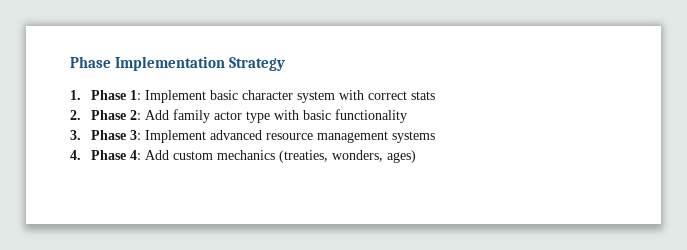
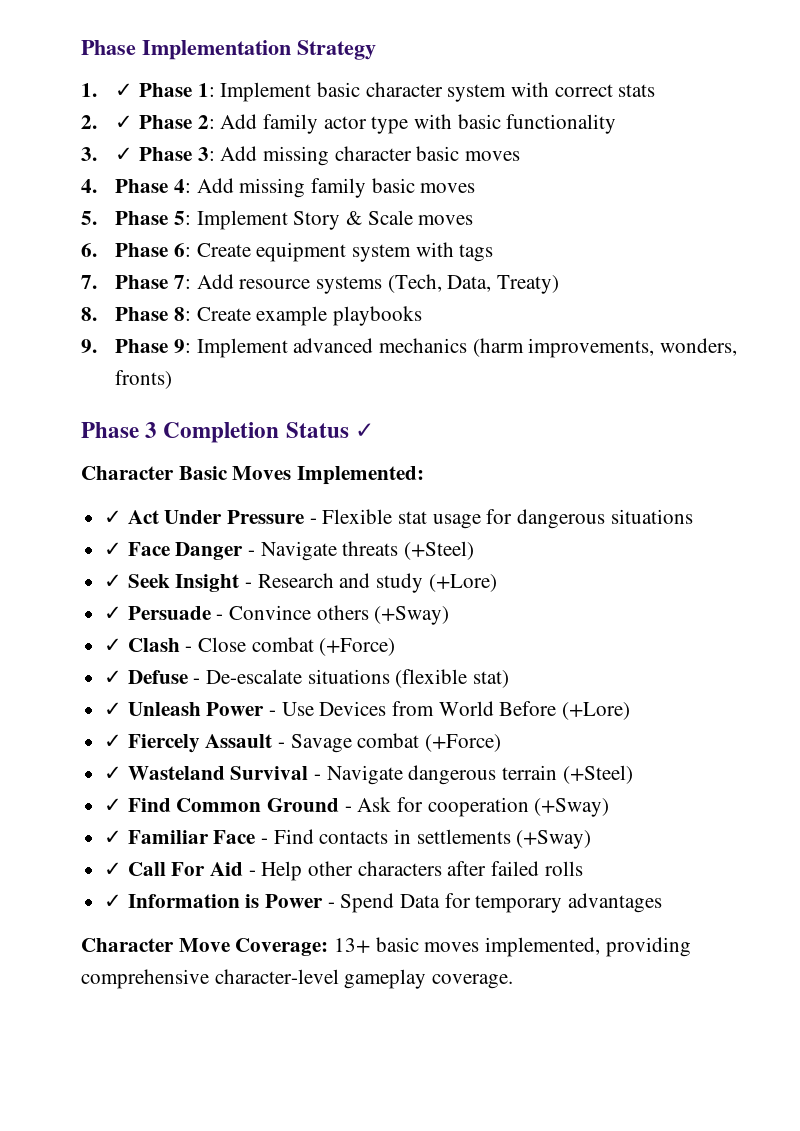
(81, 95) none -> [115,83,134,97] ✓
(81, 115) none -> [115,115,134,129] ✓
(81, 135) none -> [115,147,134,161] ✓
[145,130,436,143] Implement advanced resource management systems -> [220,146,520,166] Add missing character basic moves
[173,150,417,163] custom mechanics (treaties, wonders, ages) -> [239,178,476,198] [81,210,474,230] [81,242,494,262] [81,274,559,294] [81,306,422,326] [81,338,737,358] [115,370,173,389] [81,422,374,443] [81,466,425,485] [104,509,693,529] [104,541,475,561] [104,573,497,593] [104,605,450,625] [104,637,396,656] [104,669,510,688] [104,701,631,720] [104,733,502,753] [104,765,633,785] [104,797,610,817] [104,829,592,849] [104,861,583,881] [104,893,663,913] [81,937,691,957] [81,969,514,989] missing family basic moves // 5. Phase 5: Implement Story & Scale moves // 6. Phase 6: Create equipment system with tags // 7. Phase 7: Add resource systems (Tech, Data, Treaty) // 8. Phase 8: Create example playbooks // 9. Phase 9: Implement advanced mechanics (harm improvements, wonders, fronts) // Phase 3 Completion Status ✓ // Character Basic Moves Implemented: // ✓ Act Under Pressure - Flexible stat usage for dangerous situations // ✓ Face Danger - Navigate threats (+Steel) // ✓ Seek Insight - Research and study (+Lore) // ✓ Persuade - Convince others (+Sway) // ✓ Clash - Close combat (+Force) // ✓ Defuse - De-escalate situations (flexible stat) // ✓ Unleash Power - Use Devices from World Before (+Lore) // ✓ Fiercely Assault - Savage combat (+Force) // ✓ Wasteland Survival - Navigate dangerous terrain (+Steel) // ✓ Find Common Ground - Ask for cooperation (+Sway) // ✓ Familiar Face - Find contacts in settlements (+Sway) // ✓ Call For Aid - Help other characters after failed rolls // ✓ Information is Power - Spend Data for temporary advantages // Character Move Coverage: 13+ basic moves implemented, providing comprehensive character-level gameplay coverage.

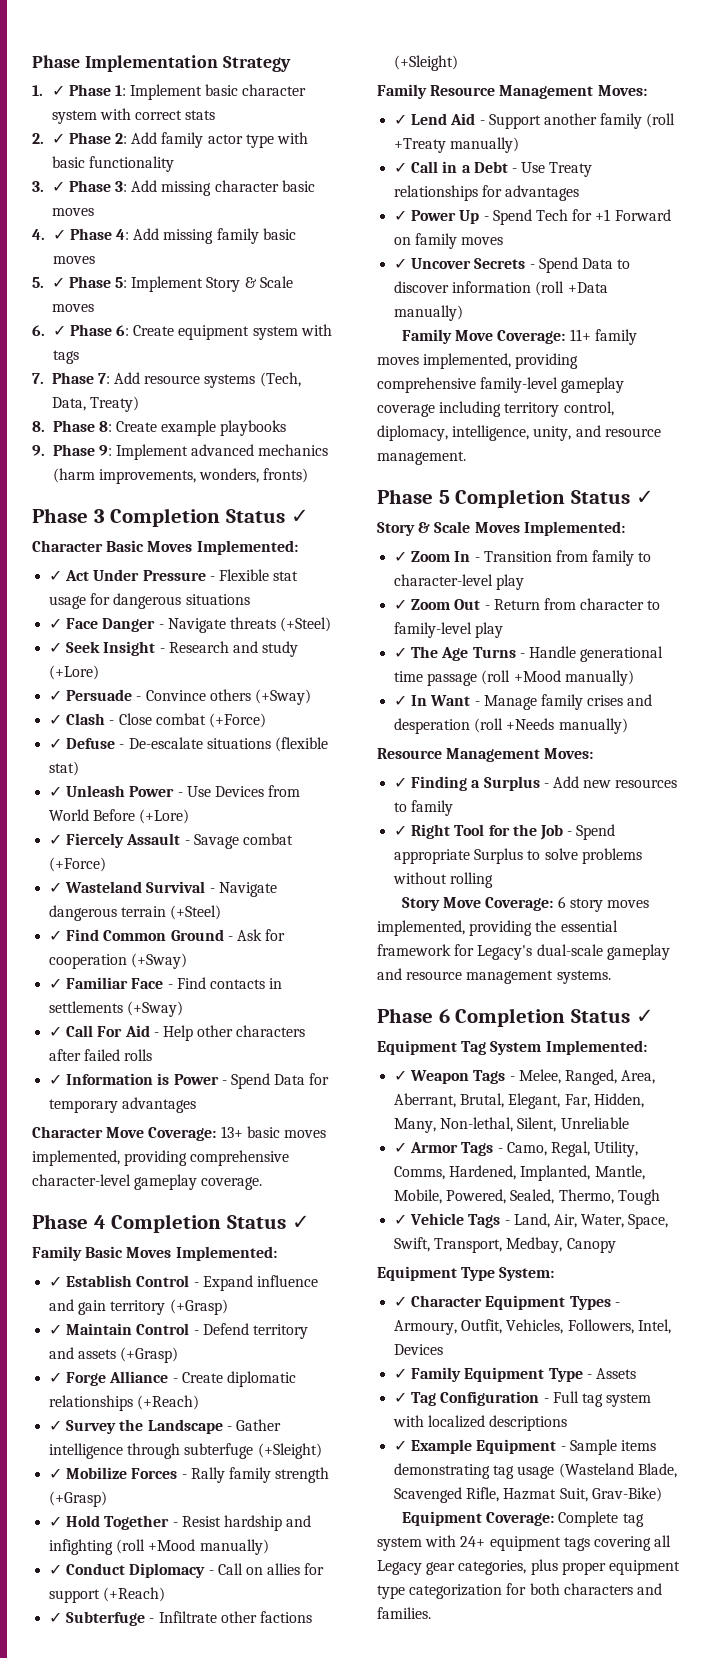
(97, 186) none -> [52,229,66,240] ✓
(97, 218) none -> [51,277,65,288] ✓
(97, 250) none -> [52,325,66,336] ✓
(514, 981) none -> [32,1214,310,1233] [32,1246,277,1261] [49,1275,318,1291] [49,1299,228,1315] [49,1323,308,1339] [49,1347,179,1363] [49,1371,296,1387] [49,1395,200,1411] [49,1419,281,1434] [49,1443,322,1459] [49,1467,330,1483] [49,1491,108,1507] [49,1515,312,1531] [49,1539,269,1555] [49,1563,325,1578] [49,1587,166,1603] [49,1611,312,1626] [394,55,459,71] [377,84,647,99] [394,113,676,129] [394,137,520,153] [394,161,593,177] [394,185,580,201] [394,209,671,225] [394,233,504,249] [394,257,631,273] [394,281,608,296] [394,305,464,321] [401,329,637,345] [377,353,579,369] [377,377,625,393] [377,401,614,417] [377,425,661,441] [377,451,466,465] [377,489,654,508] [377,521,625,536] [394,550,652,566] [394,574,525,590] [394,598,661,610] [394,622,504,638] [394,646,664,662] [394,670,634,686] [394,694,653,710] [394,718,628,734] [377,748,594,762] [394,776,678,791] [394,800,454,816] [394,824,616,840] [394,848,642,864] [393,872,494,888] [401,896,649,912] [377,920,618,936] [377,944,670,960] [377,968,611,984] [377,1008,654,1027] [377,1040,647,1055] [394,1069,656,1085] [394,1093,644,1109] [394,1117,629,1133] [394,1141,639,1157] [394,1165,645,1181] [394,1189,660,1205] [394,1213,669,1229] [394,1237,616,1253] [377,1266,555,1281] [394,1295,620,1310] [394,1319,671,1335] [394,1344,444,1355] [394,1367,636,1382] [394,1391,652,1407] [393,1415,568,1431] [394,1439,656,1455] [394,1463,677,1479] [394,1487,662,1503] [401,1511,644,1527] [377,1535,672,1551] [377,1559,680,1575] [377,1583,662,1599] [377,1607,431,1619] // Phase 4 Completion Status ✓ // Family Basic Moves Implemented: // ✓ Establish Control - Expand influence and gain territory (+Grasp) // ✓ Maintain Control - Defend territory and assets (+Grasp) // ✓ Forge Alliance - Create diplomatic relationships (+Reach) // ✓ Survey the Landscape - Gather intelligence through subterfuge (+Sleight) // ✓ Mobilize Forces - Rally family strength (+Grasp) // ✓ Hold Together - Resist hardship and infighting (roll +Mood manually) // ✓ Conduct Diplomacy - Call on allies for support (+Reach) // ✓ Subterfuge - Infiltrate other factions (+Sleight) // Family Resource Management Moves: // ✓ Lend Aid - Support another family (roll +Treaty manually) // ✓ Call in a Debt - Use Treaty relationships for advantages // ✓ Power Up - Spend Tech for +1 Forward on family moves // ✓ Uncover Secrets - Spend Data to discover information (roll +Data manually) // Family Move Coverage: 11+ family moves implemented, providing comprehensive family-level gameplay coverage including territory control, diplomacy, intelligence, unity, and resource management. // Phase 5 Completion Status ✓ // Story & Scale Moves Implemented: // ✓ Zoom In - Transition from family to character-level play // ✓ Zoom Out - Return from character to family-level play // ✓ The Age Turns - Handle generational time passage (roll +Mood manually) // ✓ In Want - Manage family crises and desperation (roll +Needs manually) // Resource Management Moves: // ✓ Finding a Surplus - Add new resources to family // ✓ Right Tool for the Job - Spend appropriate Surplus to solve problems without rolling // Story Move Coverage: 6 story moves implemented, providing the essential framework for Legacy's dual-scale gameplay and resource management systems. // Phase 6 Completion Status ✓ // Equipment Tag System Implemented: // ✓ Weapon Tags - Melee, Ranged, Area, Aberrant, Brutal, Elegant, Far, Hidden, Many, Non-lethal, Silent, Unreliable // ✓ Armor Tags - Camo, Regal, Utility, Comms, Hardened, Implanted, Mantle, Mobile, Powered, Sealed, Thermo, Tough // ✓ Vehicle Tags - Land, Air, Water, Space, Swift, Transport, Medbay, Canopy // Equipment Type System: // ✓ Character Equipment Types - Armoury, Outfit, Vehicles, Followers, Intel, Devices // ✓ Family Equipment Type - Assets // ✓ Tag Configuration - Full tag system with localized descriptions // ✓ Example Equipment - Sample items demonstrating tag usage (Wasteland Blade, Scavenged Rifle, Hazmat Suit, Grav-Bike) // Equipment Coverage: Complete tag system with 24+ equipment tags covering all Legacy gear categories, plus proper equipment type categorization for both characters and families.

